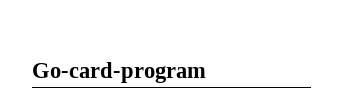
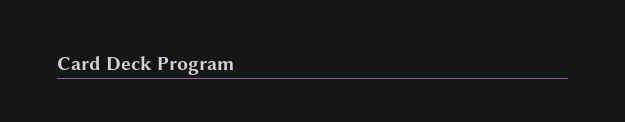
[32,62,206,83] Go-card-program -> [57,56,234,75] Card Deck Program

